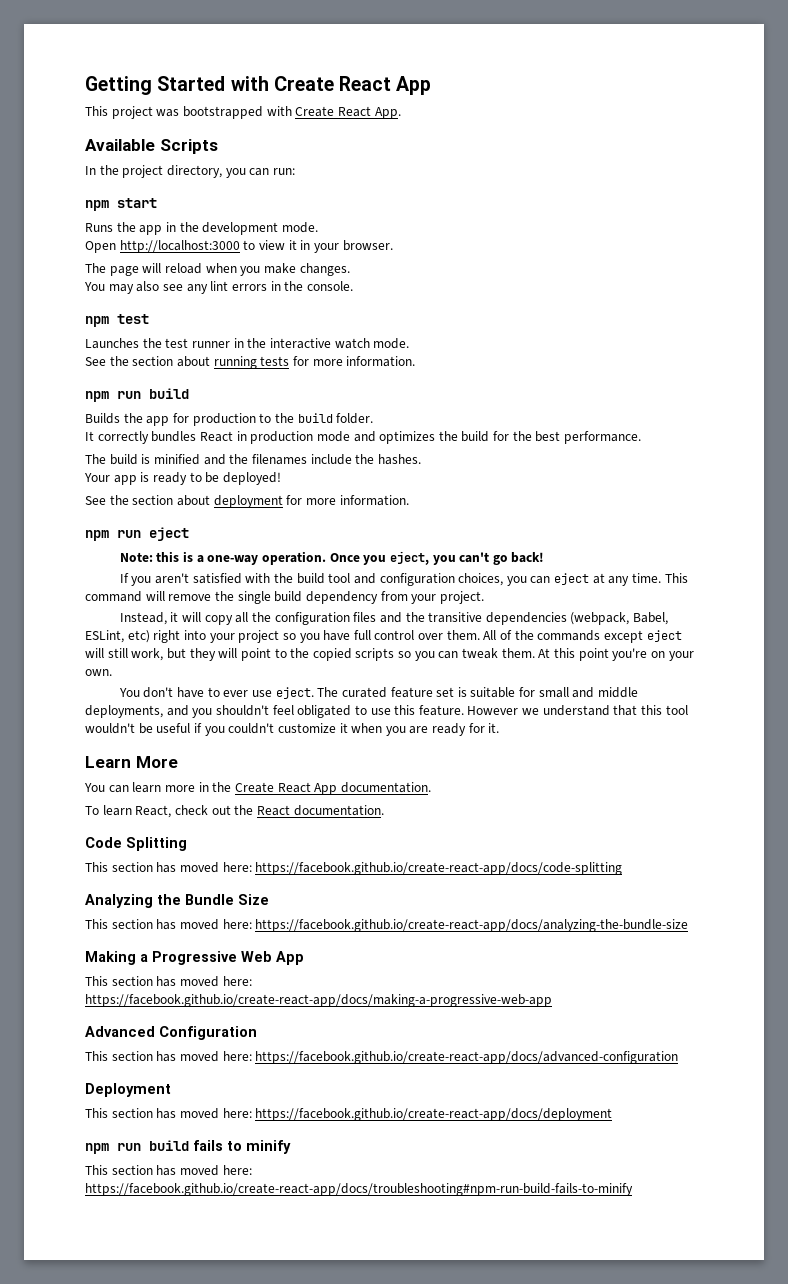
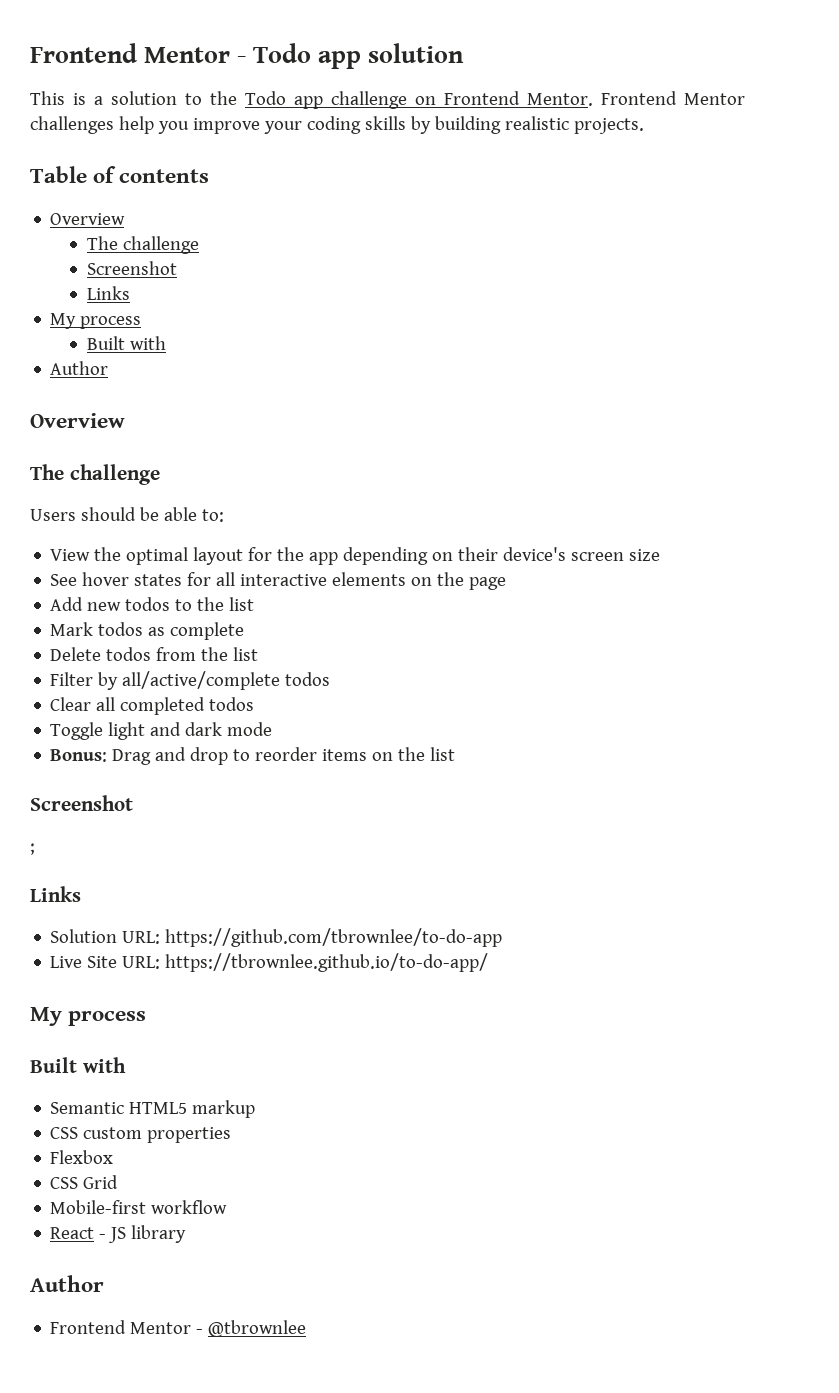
[85,76,432,95] [85,106,401,119] [85,139,218,154] [85,165,295,178] [85,198,157,211] [85,222,318,235] [85,240,393,253] [85,263,350,276] [84,281,353,294] [85,314,149,327] [85,338,410,349] [85,356,416,369] [85,388,189,402] [85,413,374,426] [85,431,642,444] [85,454,421,465] [84,472,281,485] [85,495,409,508] [85,527,189,541] [119,551,545,565] [119,573,688,586] [85,591,484,604] [119,612,669,625] [85,630,682,643] [85,648,694,661] [85,669,112,676] [118,687,639,699] [85,705,688,718] [85,723,500,736] [85,756,178,768] [84,782,431,795] [85,805,384,818] [85,837,187,851] [85,862,623,875] [85,894,269,908] [85,919,689,932] [85,951,304,965] [85,976,252,987] [85,994,552,1007] [85,1026,257,1040] [85,1051,679,1064] [85,1083,171,1097] [85,1108,613,1121] [85,1140,291,1154] [85,1165,252,1176] [85,1183,633,1196] Getting Started with Create React App // This project was bootstrapped with Create React App. // Available Scripts // In the project directory, you can run: // npm start // Runs the app in the development mode. // Open http://localhost:3000 to view it in your browser. // The page will reload when you make changes. // You may also see any lint errors in the console. // npm test // Launches the test runner in the interactive watch mode. // See the section about running tests for more information. // npm run build // Builds the app for production to the build folder. // It correctly bundles React in production mode and optimizes the build for the best performance. // The build is minified and the filenames include the hashes. // Your app is ready to be deployed! // See the section about deployment for more information. // npm run eject // Note: this is a one-way operation. Once you eject, you can't go back! // If you aren't satisfied with the build tool and configuration choices, you can eject at any time. This command will remove the single build dependency from your project. // Instead, it will copy all the configuration files and the transitive dependencies (webpack, Babel, ESLint, etc) right into your project so you have full control over them. All of the commands except eject will still work, but they will point to the copied scripts so you can tweak them. At this point you're on your own. // You don't have to ever use eject. The curated feature set is suitable for small and middle deployments, and you shouldn't feel obligated to use this feature. However we understand that this tool wouldn't be useful if you couldn't customize it when you are ready for it. // Learn More // You can learn more in the Create React App documentation. // To learn React, check out the React documentation. // Code Splitting // This section has moved here: https://facebook.github.io/create-react-app/docs/code-splitting // Analyzing the Bundle Size // This section has moved here: https://facebook.github.io/create-react-app/docs/analyzing-the-bundle-size // Making a Progressive Web App // This section has moved here: https://facebook.github.io/create-react-app/docs/making-a-progressive-web-app // Advanced Configuration // This section has moved here: https://facebook.github.io/create-react-app/docs/advanced-configuration // Deployment // This section has moved here: https://facebook.github.io/create-react-app/docs/deployment // npm run build fails to minify // This section has moved here: https://facebook.github.io/create-react-app/docs/troubleshooting#npm-run-build-fails-to-minify -> [30,43,465,69] [30,91,745,109] [30,116,644,134] [30,166,210,183] [50,213,126,225] [87,236,200,254] [87,261,178,275] [87,286,131,300] [50,313,142,329] [87,336,167,350] [50,361,109,375] [30,413,125,428] [30,464,160,485] [30,507,224,522] [50,547,661,565] [50,572,507,590] [50,597,255,611] [50,622,245,640] [50,647,259,661] [50,671,331,690] [50,697,255,715] [50,722,273,740] [50,747,456,765] [30,795,133,811] [30,843,35,855] [30,886,81,902] [50,928,503,947] [50,953,489,972] [30,1007,147,1026] [30,1057,126,1073] [50,1100,256,1118] [50,1127,232,1143] [50,1150,114,1164] [50,1175,119,1189] [50,1200,228,1214] [50,1225,187,1243] [30,1275,104,1292] [50,1320,307,1337] Frontend Mentor - Todo app solution // This is a solution to the Todo app challenge on Frontend Mentor. Frontend Mentor challenges help you improve your coding skills by building realistic projects. // Table of contents // Overview // The challenge // Screenshot // Links // My process // Built with // Author // Overview // The challenge // Users should be able to: // View the optimal layout for the app depending on their device's screen size // See hover states for all interactive elements on the page // Add new todos to the list // Mark todos as complete // Delete todos from the list // Filter by all/active/complete todos // Clear all completed todos // Toggle light and dark mode // Bonus: Drag and drop to reorder items on the list // Screenshot // ; // Links // Solution URL: https://github.com/tbrownlee/to-do-app // Live Site URL: https://tbrownlee.github.io/to-do-app/ // My process // Built with // Semantic HTML5 markup // CSS custom properties // Flexbox // CSS Grid // Mobile-first workflow // React - JS library // Author // Frontend Mentor - @tbrownlee

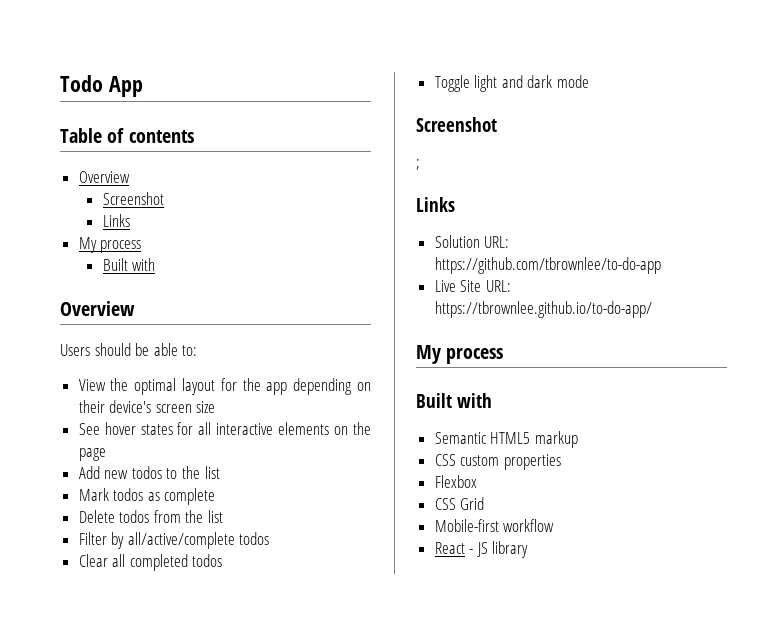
[30,43,465,69] [30,91,745,109] [30,116,644,134] Frontend Mentor - Todo app solution // This is a solution to the Todo app challenge on Frontend Mentor. Frontend Mentor challenges help you improve your coding skills by building realistic projects. -> [60,75,143,97] Todo App
[87,236,200,254] // The challenge -> (130, 177) none
[50,361,109,375] [30,413,125,428] [30,464,160,485] // Author // Overview // The challenge -> [60,301,135,316] // Overview
[50,747,456,765] // Bonus: Drag and drop to reorder items on the list -> (590, 81) none
[30,1275,104,1292] [50,1320,307,1337] // Author // Frontend Mentor - @tbrownlee -> (529, 549) none

